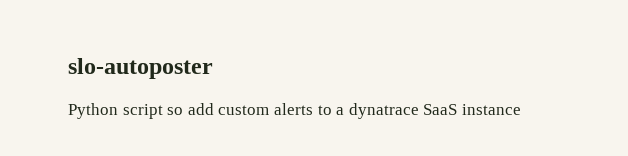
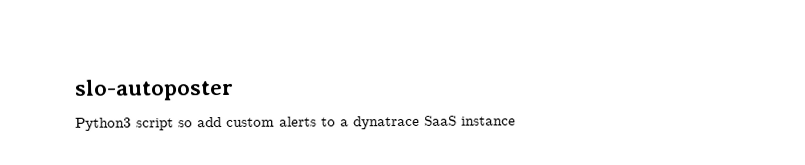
[68,103,118,119] Python -> [75,117,132,131] Python3

